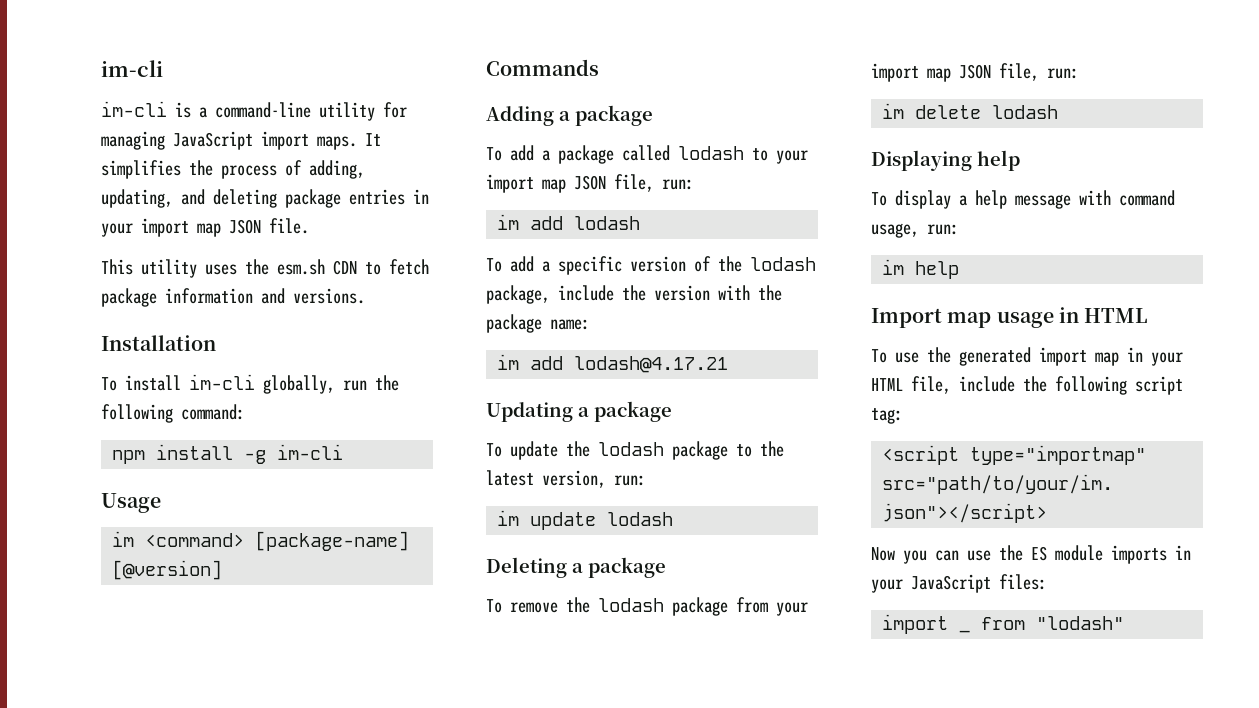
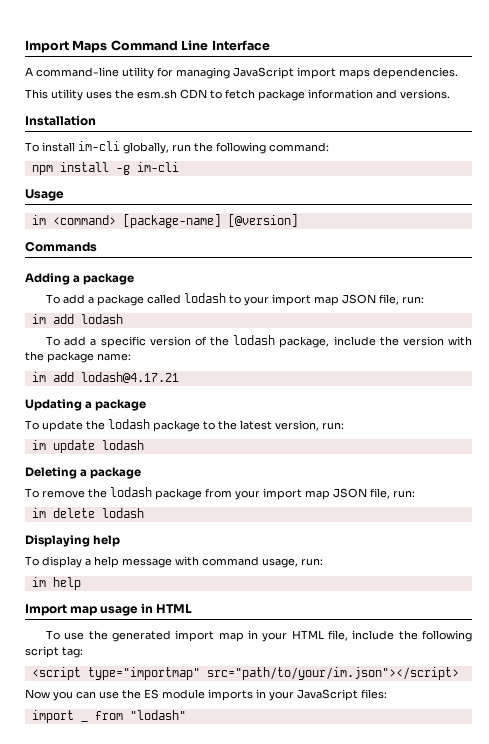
[101,60,163,77] [101,101,207,118] im-cli // im-cli is a -> [25,40,270,53] [25,67,33,76] Import Maps Command Line Interface // A
[317,133,381,150] [101,160,365,179] [101,189,429,208] [101,218,309,237] maps. It simplifies the process of adding, updating, and deleting package entries in your import map JSON file. -> [339,67,458,79] maps dependencies.

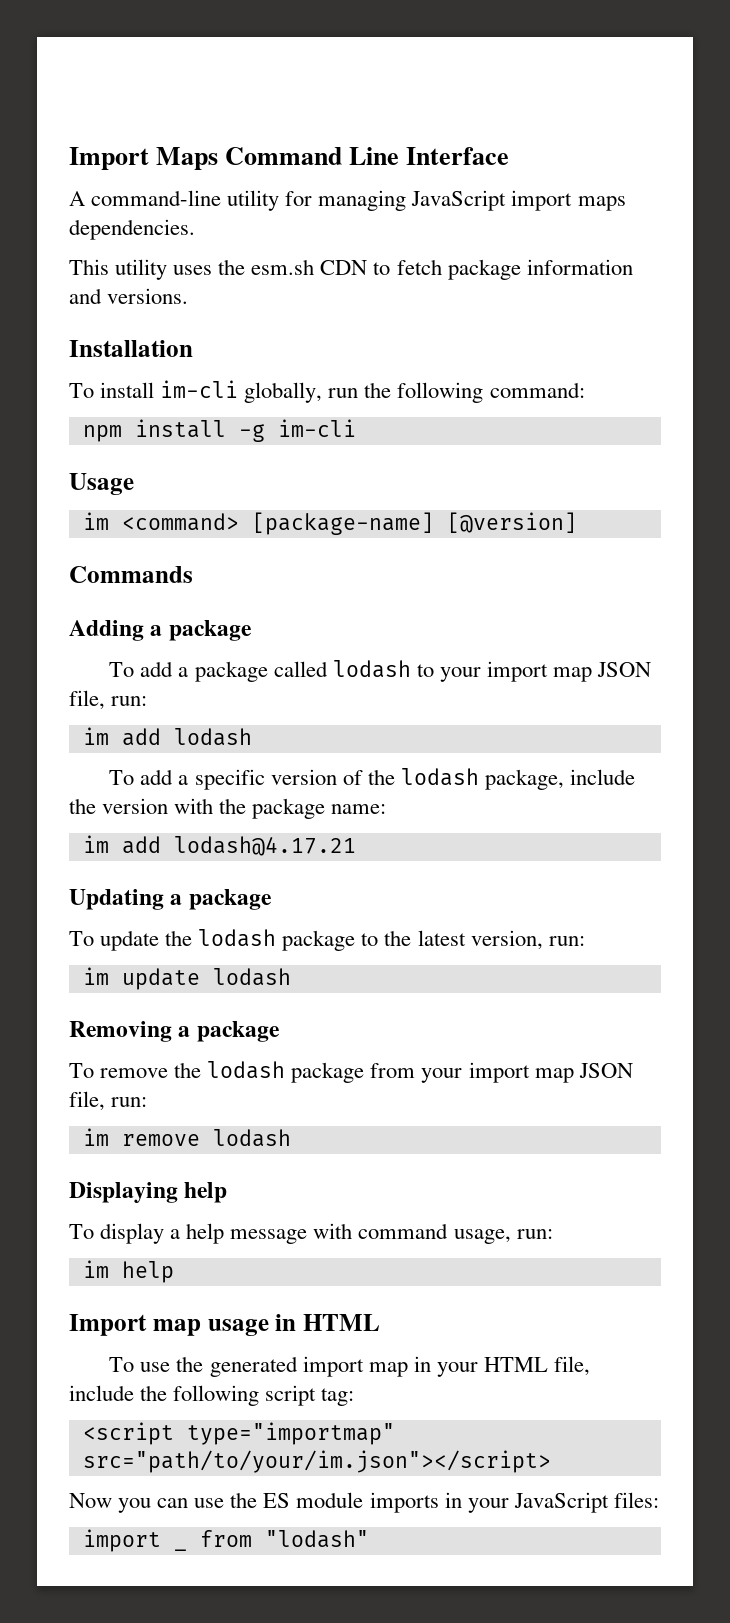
[25,467,77,479] Deleting -> [69,1021,172,1042] Removing
[52,508,95,518] delete -> [121,1134,200,1146] remove

